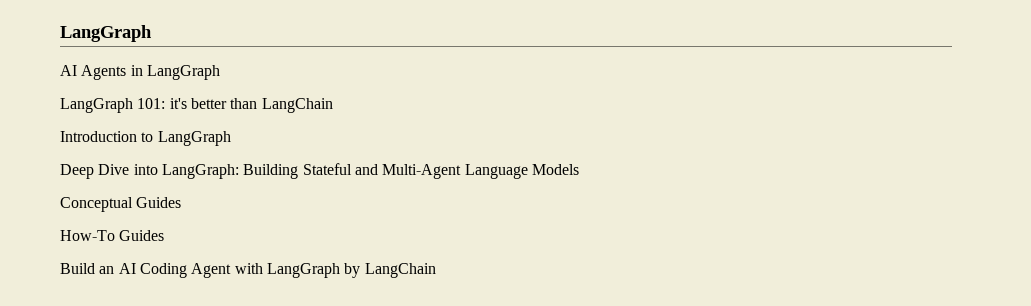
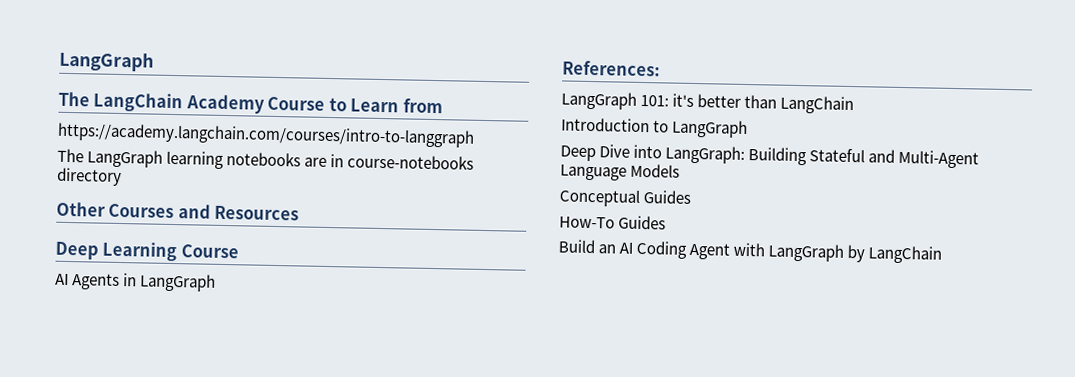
[60,25,152,42] LangGraph -> [59,51,154,72] [58,91,443,114] [57,122,475,148] [57,148,475,170] [56,167,122,187] [56,201,300,221] [55,241,239,262] LangGraph // The LangChain Academy Course to Learn from // https://academy.langchain.com/courses/intro-to-langgraph // The LangGraph learning notebooks are in course-notebooks directory // Other Courses and Resources // Deep Learning Course
(220, 72) none -> [562,60,660,77] // References:

